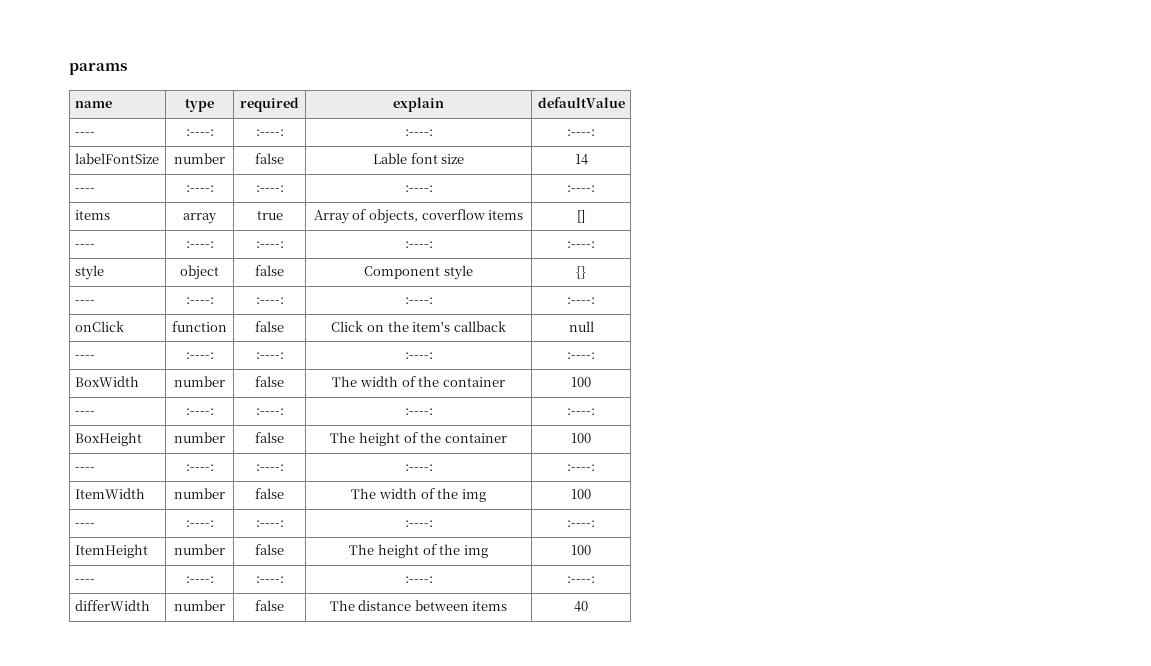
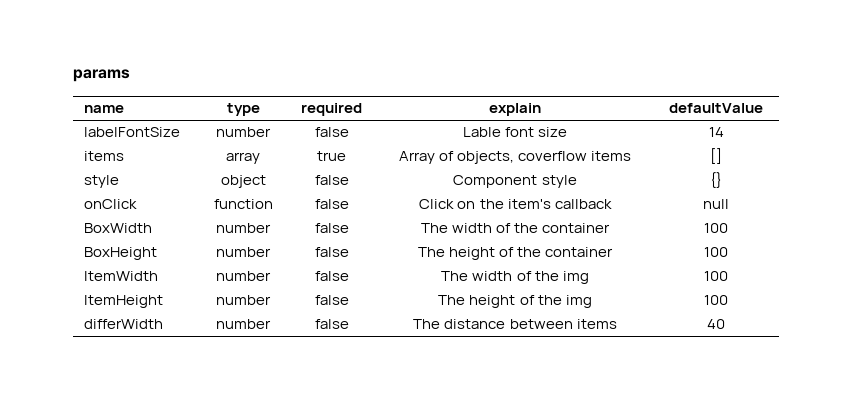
[74,132,95,136] [185,129,214,136] [255,129,284,136] [404,129,433,136] [567,129,595,136] // ---- | :----: | :----: | :----: | :----: -> (763, 108) none
[74,188,95,192] [185,185,214,192] [255,185,284,192] [404,185,433,192] [567,185,595,192] // ---- | :----: | :----: | :----: | :----: -> (724, 132) none
[74,244,95,248] [185,241,214,248] [255,241,284,248] [404,241,433,248] [567,241,595,248] // ---- | :----: | :----: | :----: | :----: -> (722, 156) none
[74,300,95,304] [185,297,214,304] [255,297,284,304] [404,297,433,304] [567,297,595,304] // ---- | :----: | :----: | :----: | :----: -> (722, 180) none
[74,355,95,359] [185,352,214,359] [255,352,284,359] [404,352,433,359] [567,352,595,359] // ---- | :----: | :----: | :----: | :----: -> (729, 204) none
[74,411,95,415] [185,408,214,415] [255,408,284,415] [404,408,433,415] [567,408,595,415] // ---- | :----: | :----: | :----: | :----: -> (728, 228) none
[74,467,95,471] [185,464,214,471] [255,464,284,471] [404,464,433,471] [567,464,595,471] // ---- | :----: | :----: | :----: | :----: -> (728, 252) none
[74,523,95,527] [185,520,214,527] [255,520,284,527] [404,520,433,527] [567,520,595,527] // ---- | :----: | :----: | :----: | :----: -> (728, 276) none
[74,579,95,583] [185,576,214,583] [255,576,284,583] [404,576,433,583] [567,576,595,583] // ---- | :----: | :----: | :----: | :----: -> (728, 300) none

